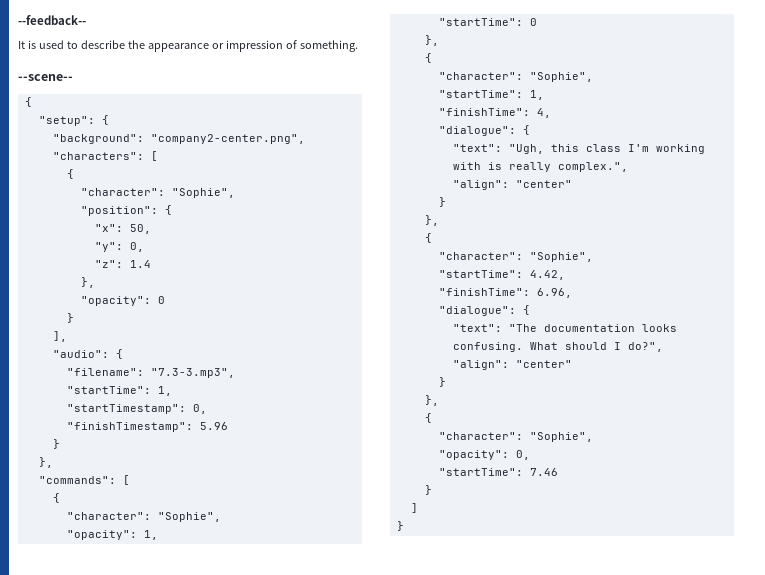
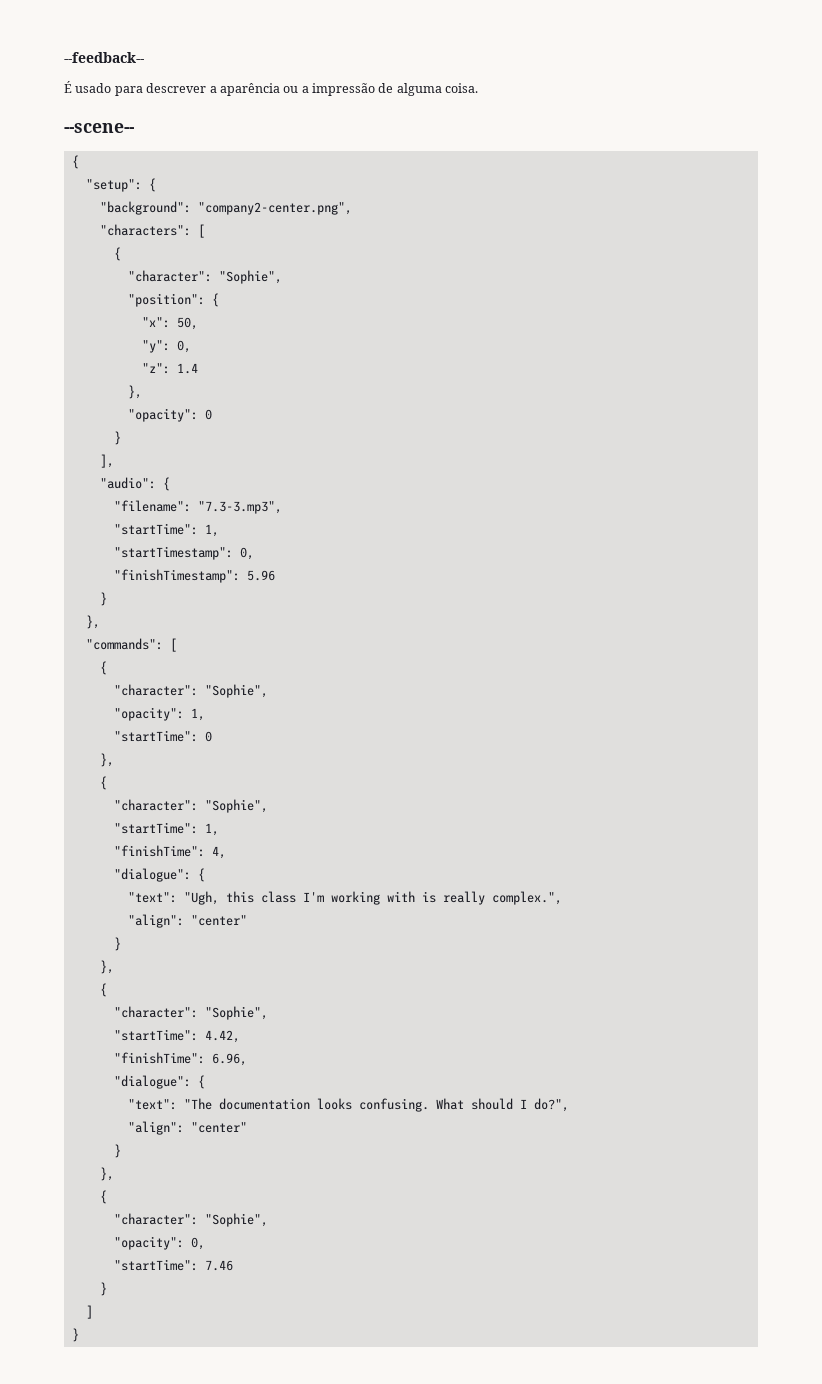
[18,40,358,52] It is used to describe the appearance or impression of something. -> [64,81,479,96] É usado para descrever a aparência ou a impressão de alguma coisa.

